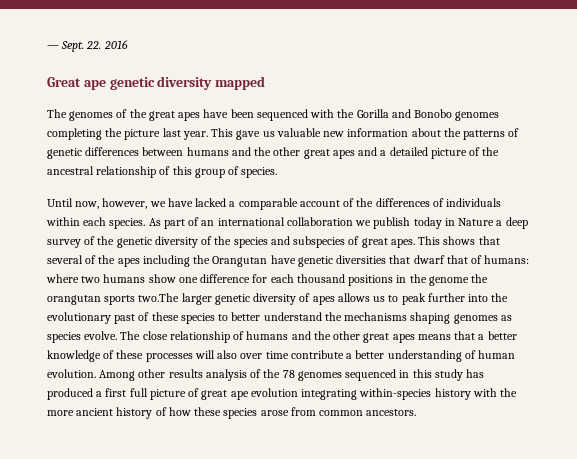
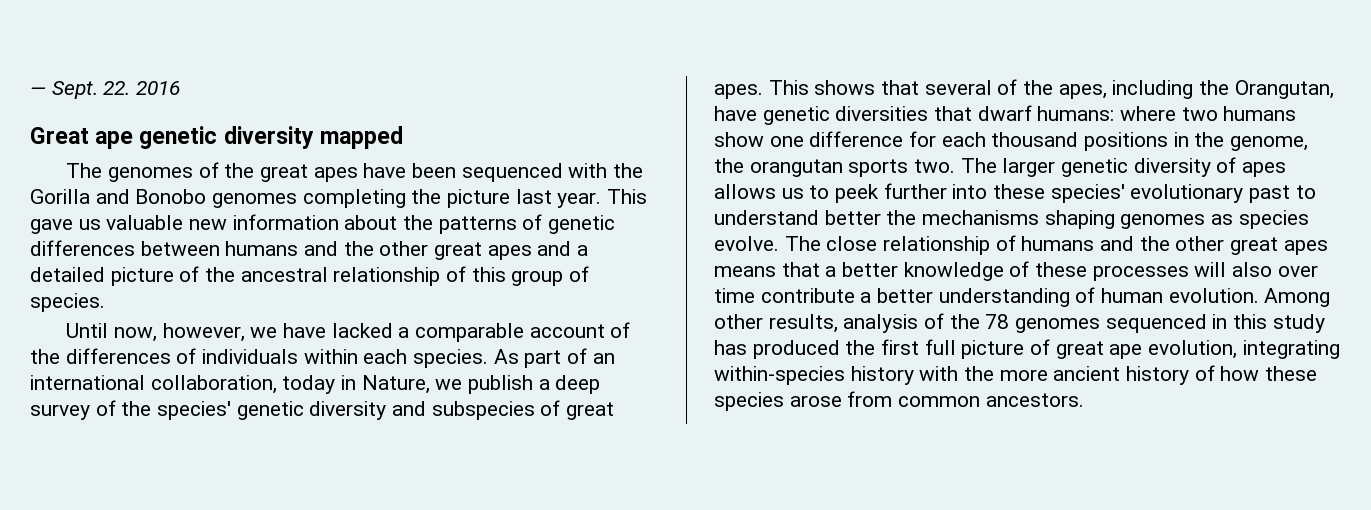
[286,217,495,229] collaboration we publish today in Nature -> [150,375,534,394] collaboration, today in Nature, we publish
[116,236,268,248] genetic diversity of the species -> [157,401,387,420] species' genetic diversity
[117,258,140,267] apes -> [1058,84,1107,99] apes,
[212,256,268,267] Orangutan -> [1234,80,1334,99] Orangutan,
[446,255,483,264] that of -> (1032, 113) none
[428,276,469,286] genome -> [1230,136,1309,151] genome,
[138,293,180,302] two.The -> [914,158,997,173] two. The
[401,293,426,305] peak -> [835,184,880,203] peek
[491,293,509,302] [47,312,322,324] the evolutionary past of these species to better understand -> [993,184,1316,203] [714,210,881,225] these species' evolutionary past to understand better
[168,369,203,378] results -> [768,314,838,333] results,
[96,391,103,397] a -> [845,340,876,355] the
[250,388,298,397] evolution -> [1148,340,1238,359] evolution,

